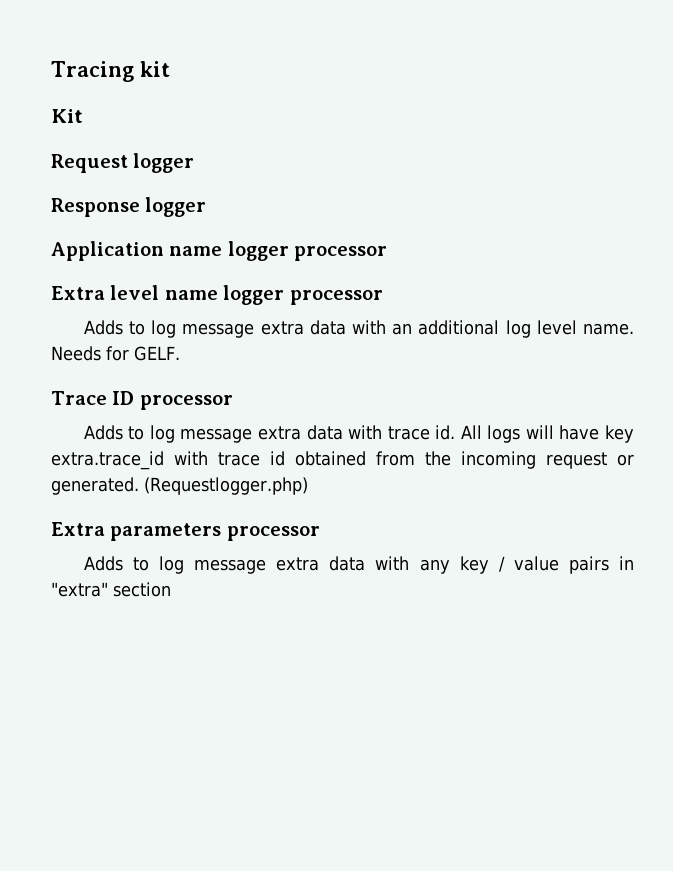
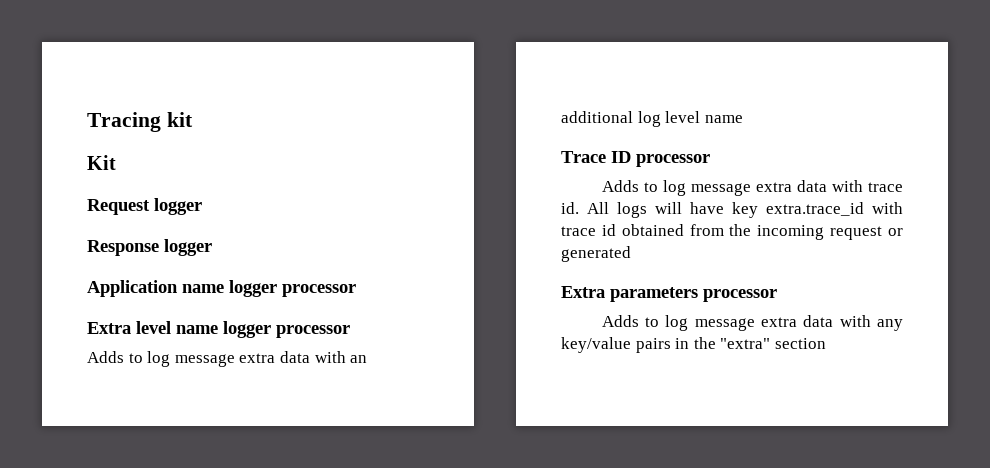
[582,323,634,335] [51,346,180,361] name. Needs for GELF. -> [704,115,743,123] name
[51,477,308,495] generated. (Requestlogger.php) -> [561,246,631,262] generated
[459,556,559,574] key / value -> [561,337,631,353] key/value
(634, 563) none -> [693,337,716,349] the

